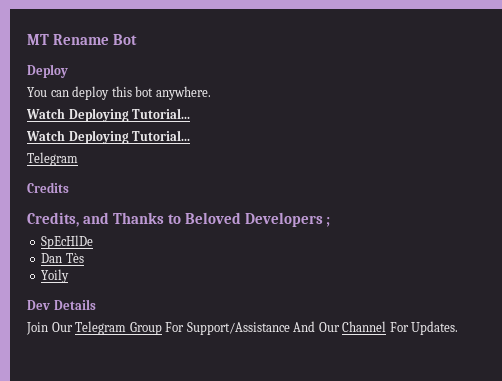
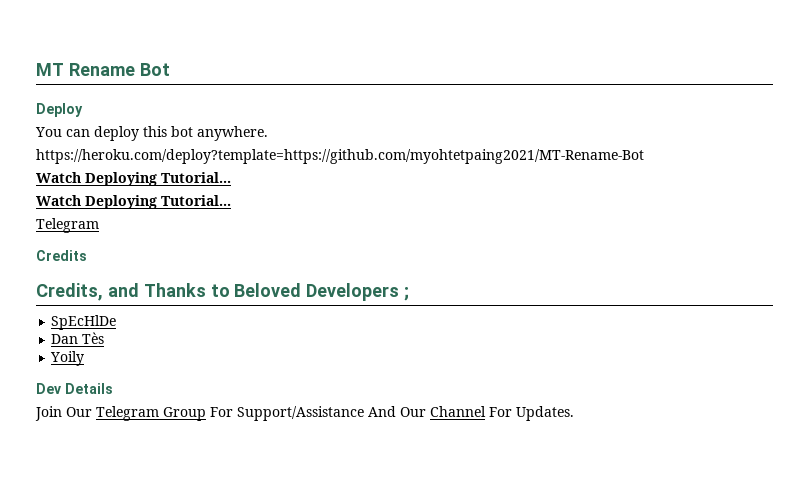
(211, 93) none -> [36,149,644,164] // https://heroku.com/deploy?template=https://github.com/myohtetpaing2021/MT-Rename-Bot

